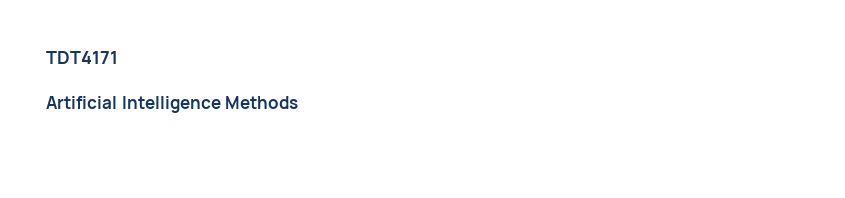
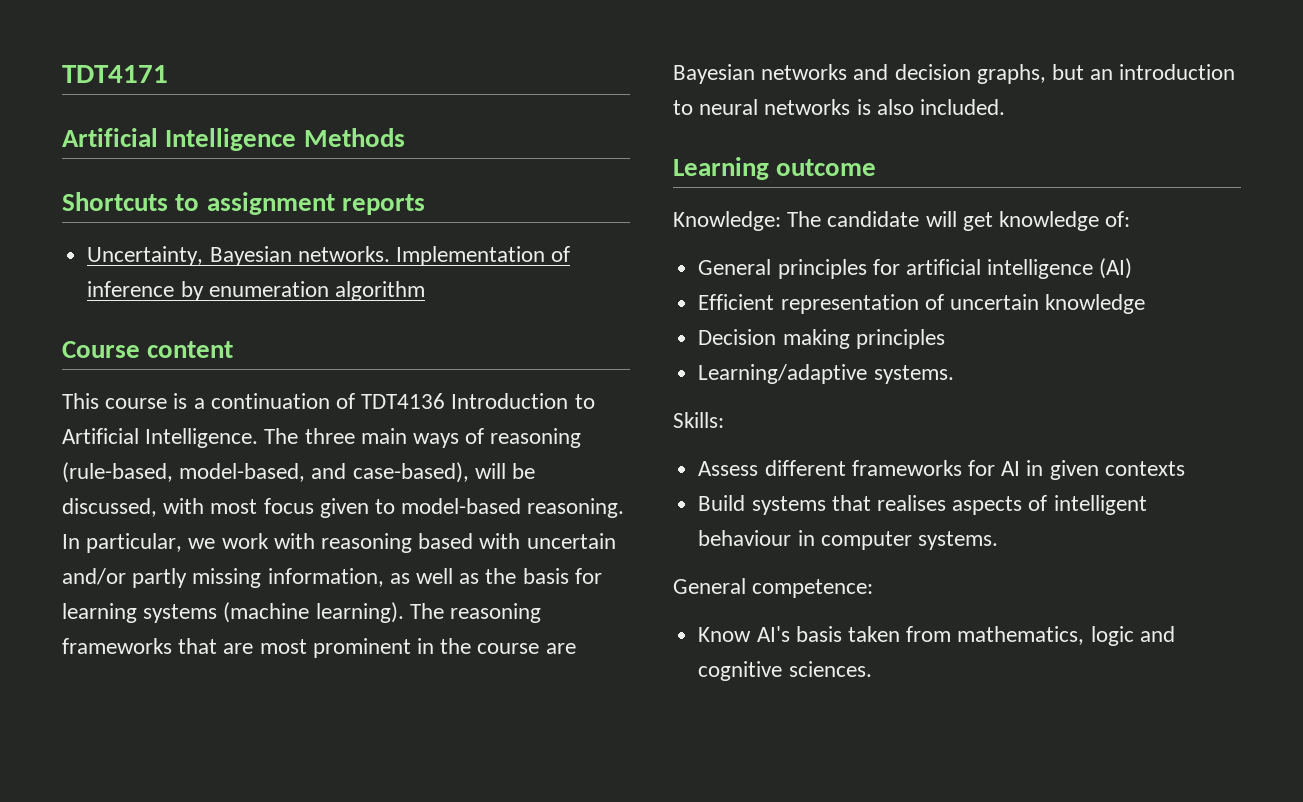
(299, 102) none -> [62,192,425,215] [87,246,571,266] [87,281,425,301] [62,341,234,358] [62,393,595,409] [62,428,582,448] [62,462,536,483] [62,498,625,518] [62,533,616,553] [62,568,602,588] [62,602,542,623] [62,638,576,658] [673,64,1236,84] [673,99,1006,115] [673,157,877,180] [673,211,1131,231] [698,258,1133,279] [698,294,1146,314] [698,329,945,349] [698,364,954,384] [673,412,724,428] [698,460,1185,480] [698,495,1147,515] [698,530,998,550] [673,578,874,598] [698,626,1175,646] [698,661,872,681] // Shortcuts to assignment reports // Uncertainty, Bayesian networks. Implementation of inference by enumeration algorithm // Course content // This course is a continuation of TDT4136 Introduction to Artificial Intelligence. The three main ways of reasoning (rule-based, model-based, and case-based), will be discussed, with most focus given to model-based reasoning. In particular, we work with reasoning based with uncertain and/or partly missing information, as well as the basis for learning systems (machine learning). The reasoning frameworks that are most prominent in the course are Bayesian networks and decision graphs, but an introduction to neural networks is also included. // Learning outcome // Knowledge: The candidate will get knowledge of: // General principles for artificial intelligence (AI) // Efficient representation of uncertain knowledge // Decision making principles // Learning/adaptive systems. // Skills: // Assess different frameworks for AI in given contexts // Build systems that realises aspects of intelligent behaviour in computer systems. // General competence: // Know AI's basis taken from mathematics, logic and cognitive sciences.

